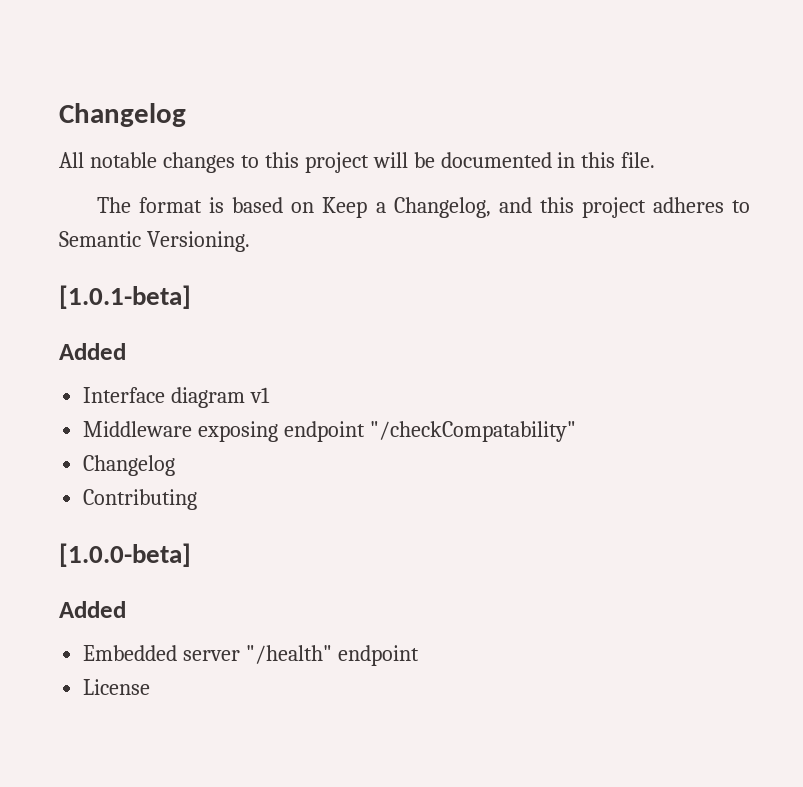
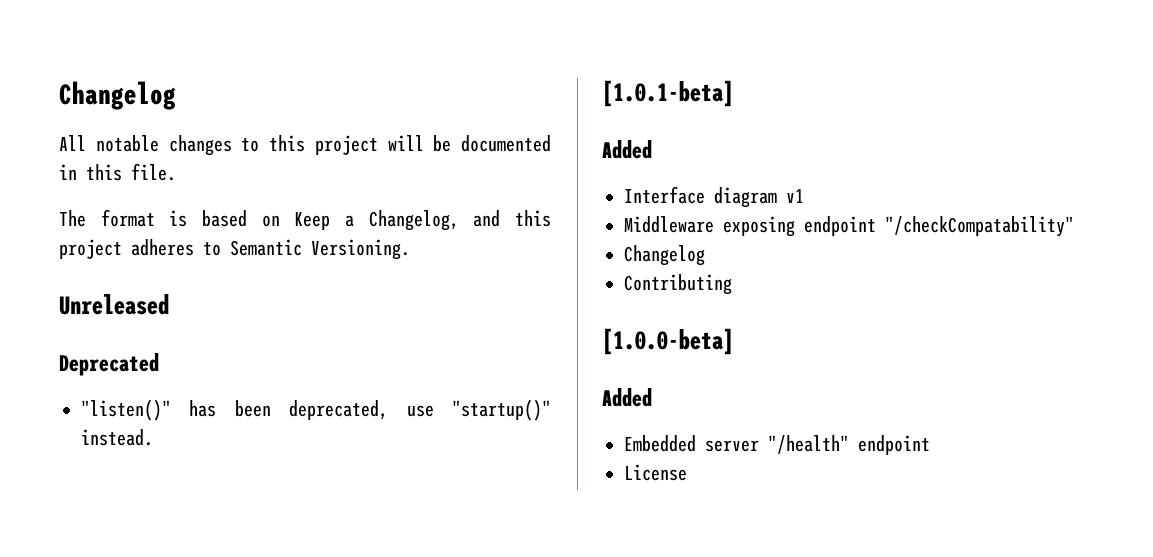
(250, 241) none -> [59,294,169,315] [59,353,159,376] [81,399,551,421] [81,429,153,446] // Unreleased // Deprecated // "listen()" has been deprecated, use "startup()" instead.

